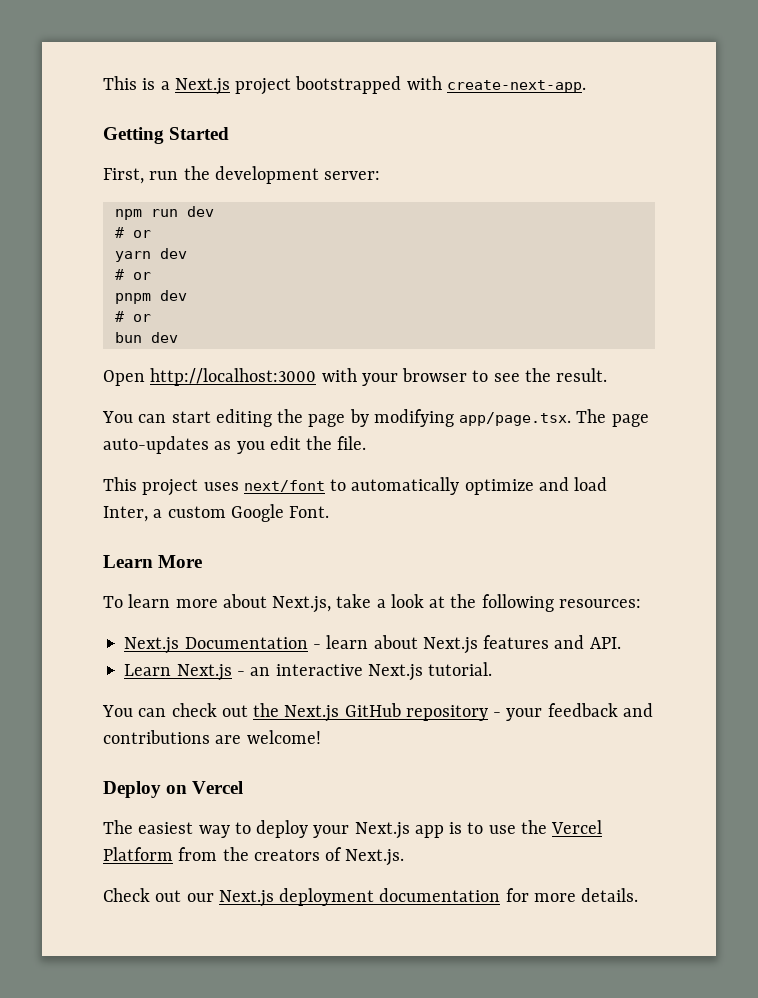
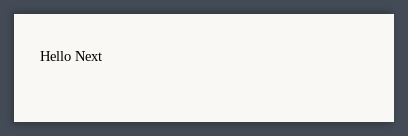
[103,76,586,95] [103,127,230,144] [103,166,381,184] [114,206,214,220] [114,227,151,238] [114,248,187,262] [114,269,151,280] [114,290,187,304] [114,311,151,322] [114,332,178,343] [103,368,608,386] [102,409,649,427] [103,436,367,454] [103,477,608,496] [103,504,330,522] [103,555,203,568] [103,594,641,613] [124,635,621,654] [124,662,493,681] [102,703,653,722] [103,730,321,744] [103,781,244,798] [103,820,603,839] [103,847,405,866] [103,888,639,907] This is a Next.js project bootstrapped with create-next-app. // Getting Started // First, run the development server: // npm run dev // # or // yarn dev // # or // pnpm dev // # or // bun dev // Open http://localhost:3000 with your browser to see the result. // You can start editing the page by modifying app/page.tsx. The page auto-updates as you edit the file. // This project uses next/font to automatically optimize and load Inter, a custom Google Font. // Learn More // To learn more about Next.js, take a look at the following resources: // Next.js Documentation - learn about Next.js features and API. // Learn Next.js - an interactive Next.js tutorial. // You can check out the Next.js GitHub repository - your feedback and contributions are welcome! // Deploy on Vercel // The easiest way to deploy your Next.js app is to use the Vercel Platform from the creators of Next.js. // Check out our Next.js deployment documentation for more details. -> [40,51,102,61] Hello Next

